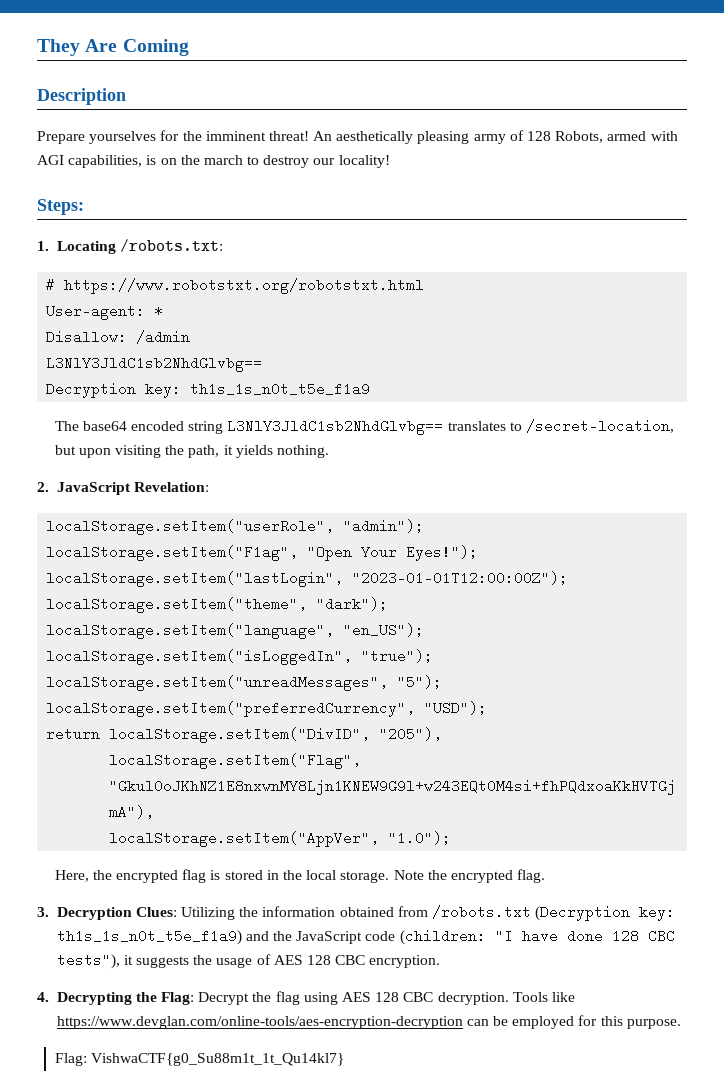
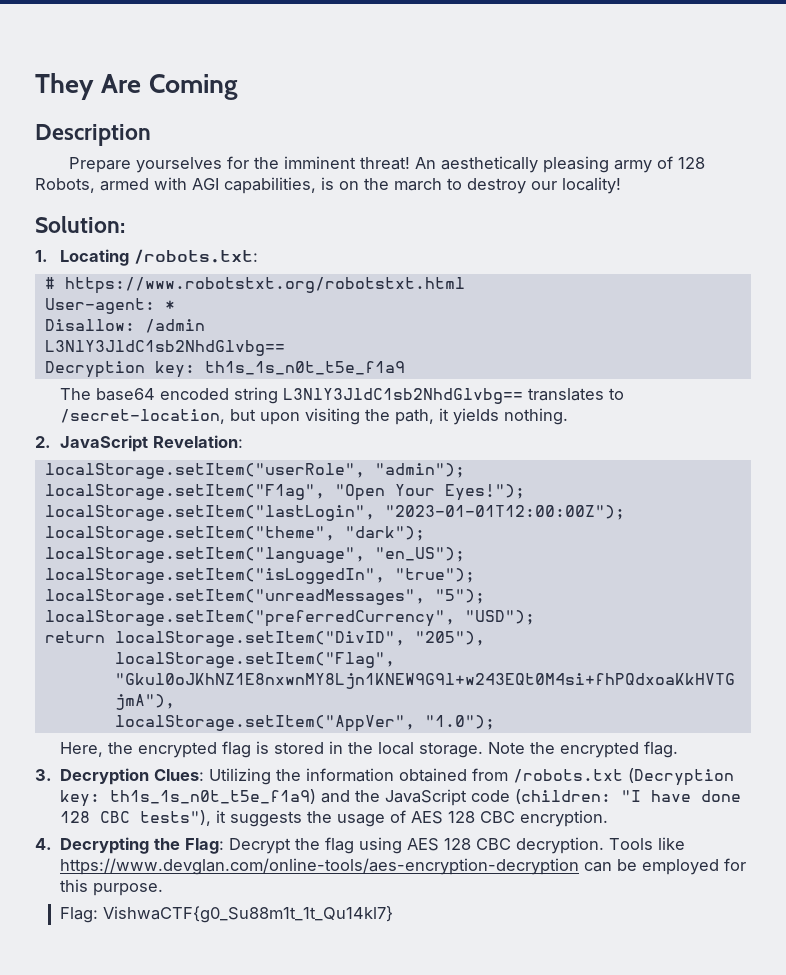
[37,199,84,215] Steps: -> [35,216,125,233] Solution:

